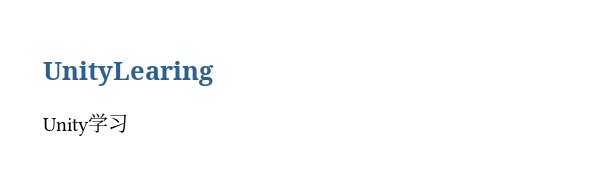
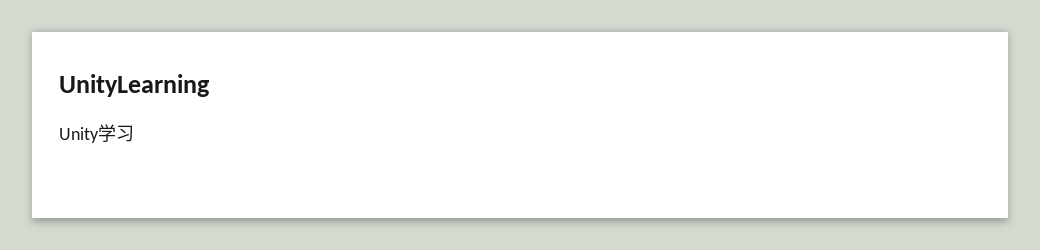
[43,61,214,86] UnityLearing -> [59,74,210,97] UnityLearning

